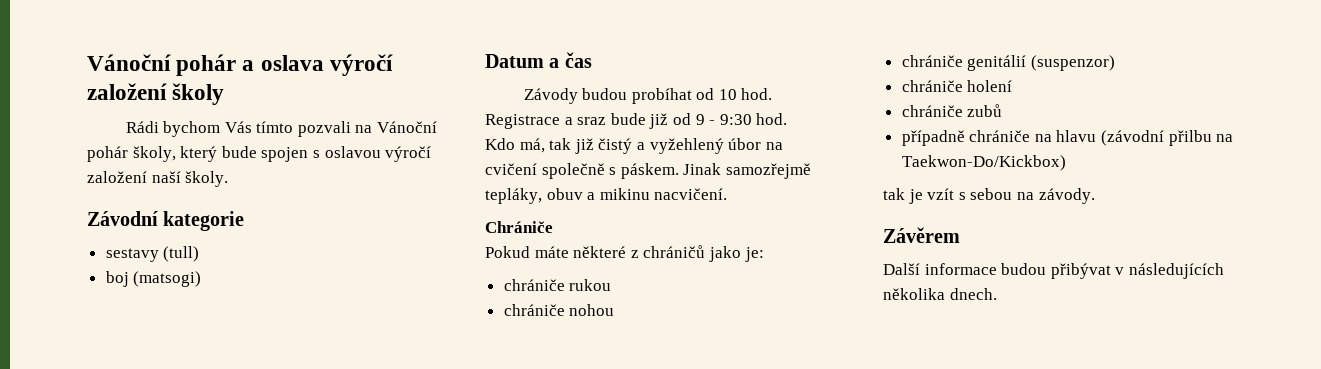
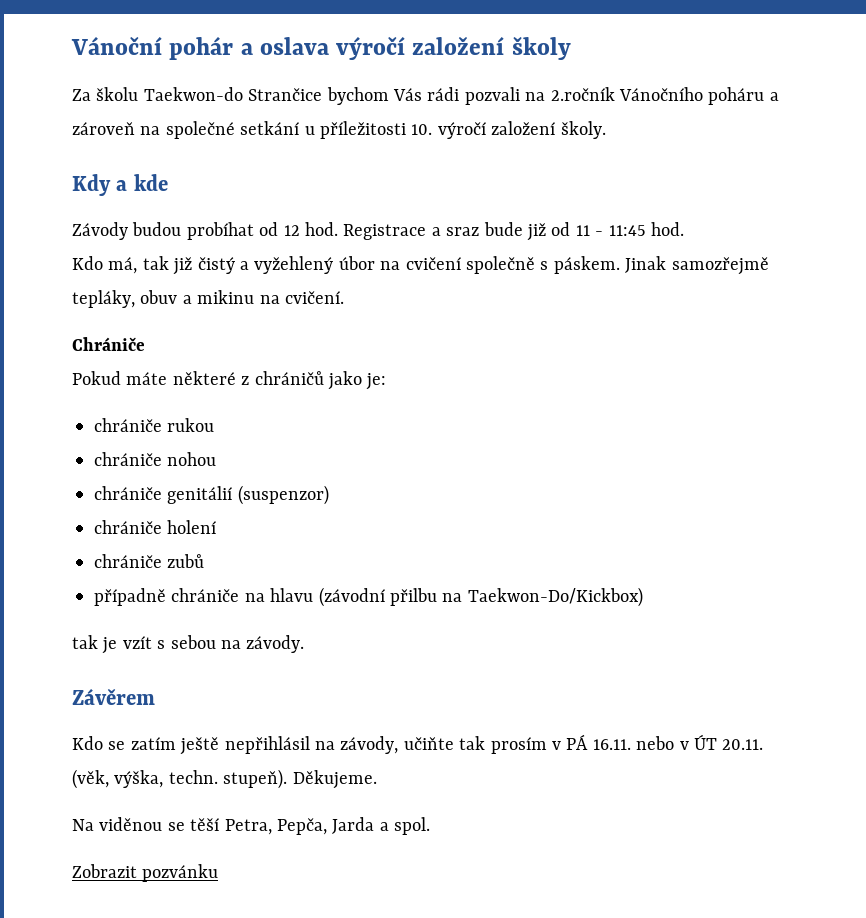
[125,121,159,133] Rádi -> [72,87,323,101] Za školu Taekwon-do Strančice
[256,121,294,133] tímto -> [427,87,460,101] rádi
[377,121,438,133] [87,146,432,162] [87,171,181,183] Vánoční pohár školy, který bude spojen s oslavou výročí založení naší -> [550,87,779,105] [72,121,556,139] 2.ročník Vánočního poháru a zároveň na společné setkání u příležitosti 10. výročí založení
[87,211,245,231] [105,246,200,262] [105,271,202,287] [485,52,592,68] Závodní kategorie // sestavy (tull) // boj (matsogi) // Datum a čas -> [72,174,168,196] Kdy a kde
[718,89,737,100] 10 -> [283,225,300,236] 12
[695,114,752,125] 9 - 9:30 -> [575,225,646,236] 11 - 11:45
[654,188,728,200] nacvičení. -> [259,291,344,304] na cvičení.
[883,263,1224,279] [883,288,997,300] Další informace budou přibývat v následujících několika dnech. -> [72,734,764,755] [72,769,377,789] [72,817,431,835] [72,864,219,882] Kdo se zatím ještě nepřihlásil na závody, učiňte tak prosím v PÁ 16.11. nebo v ÚT 20.11. (věk, výška, techn. stupeň). Děkujeme. // Na viděnou se těší Petra, Pepča, Jarda a spol. // Zobrazit pozvánku

